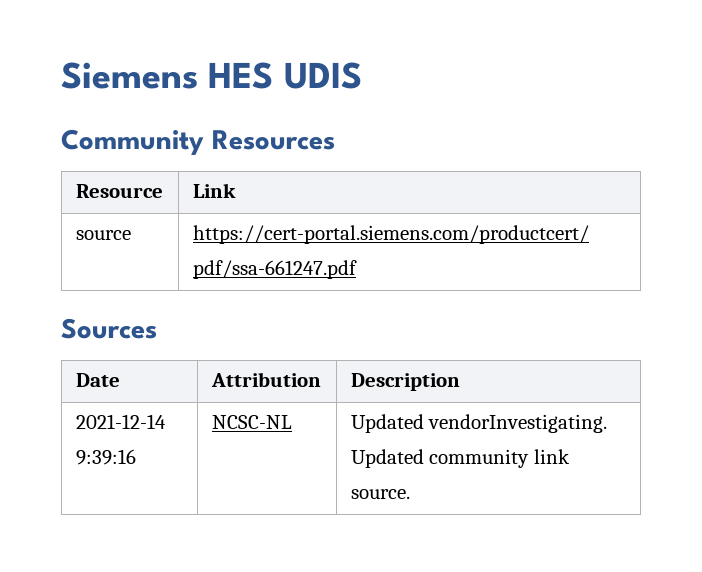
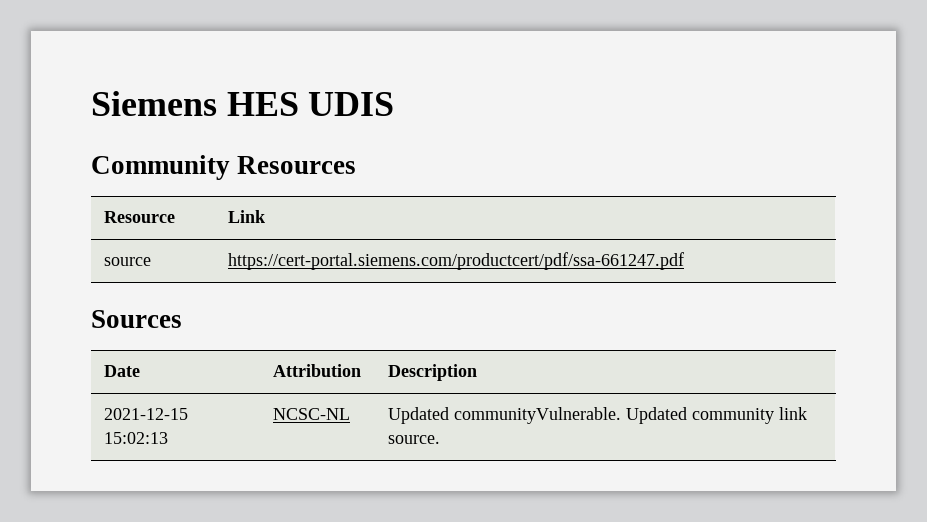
[75,414,166,429] [75,449,136,465] 2021-12-14 9:39:16 -> [103,408,188,420] [103,432,168,444] 2021-12-15 15:02:13
[428,414,608,433] vendorInvestigating. -> [453,407,621,424] communityVulnerable.

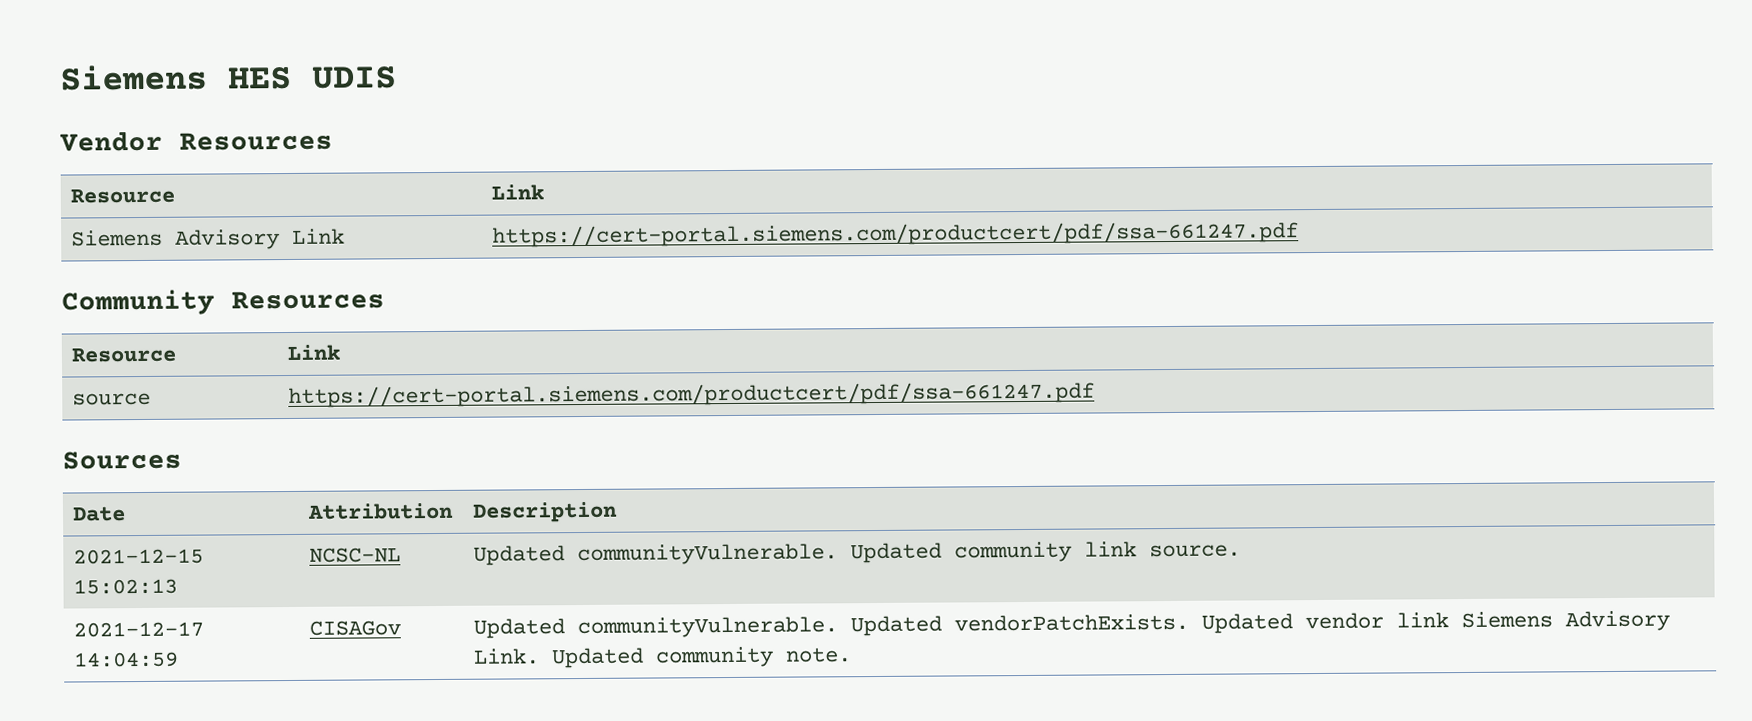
(395, 104) none -> [59,131,333,152] [70,187,176,204] [491,184,545,200] [71,228,346,250] [492,221,1300,248] // Vendor Resources // Resource | Link // Siemens Advisory Link | https://cert-portal.siemens.com/productcert/pdf/ssa-661247.pdf
(440, 439) none -> [73,621,205,638] [73,651,180,668] [309,620,402,636] [473,610,1671,639] [473,646,853,669] // 2021-12-17 14:04:59 | CISAGov | Updated communityVulnerable. Updated vendorPatchExists. Updated vendor link Siemens Advisory Link. Updated community note.

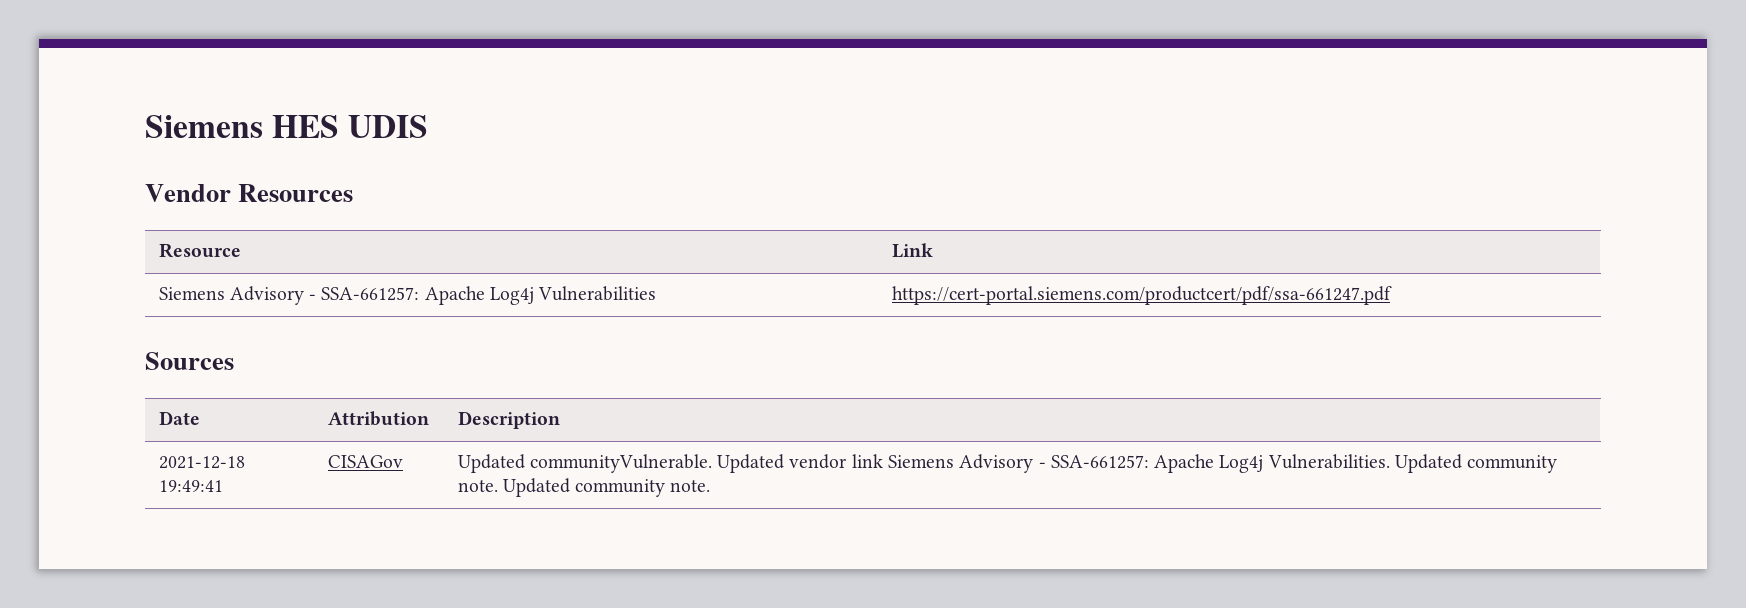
[292,228,346,244] [492,221,1300,248] [61,289,385,316] [71,346,177,363] [287,344,341,361] [72,392,152,406] Link | https://cert-portal.siemens.com/productcert/pdf/ssa-661247.pdf // Community Resources // Resource | Link // source -> [309,286,657,305] - SSA-661257: Apache Log4j Vulnerabilities
[73,548,205,565] [73,578,179,595] [309,547,402,563] [473,541,1242,566] [73,621,205,638] [73,651,180,668] 2021-12-15 15:02:13 | NCSC-NL | Updated communityVulnerable. Updated community link source. // 2021-12-17 14:04:59 -> [158,456,245,469] [158,480,223,492] 2021-12-18 19:49:41
[954,613,1294,634] vendorPatchExists. Updated -> (785, 463) none
[473,648,541,665] Link. -> [1038,454,1558,473] [457,480,498,492] - SSA-661257: Apache Log4j Vulnerabilities. Updated community note.

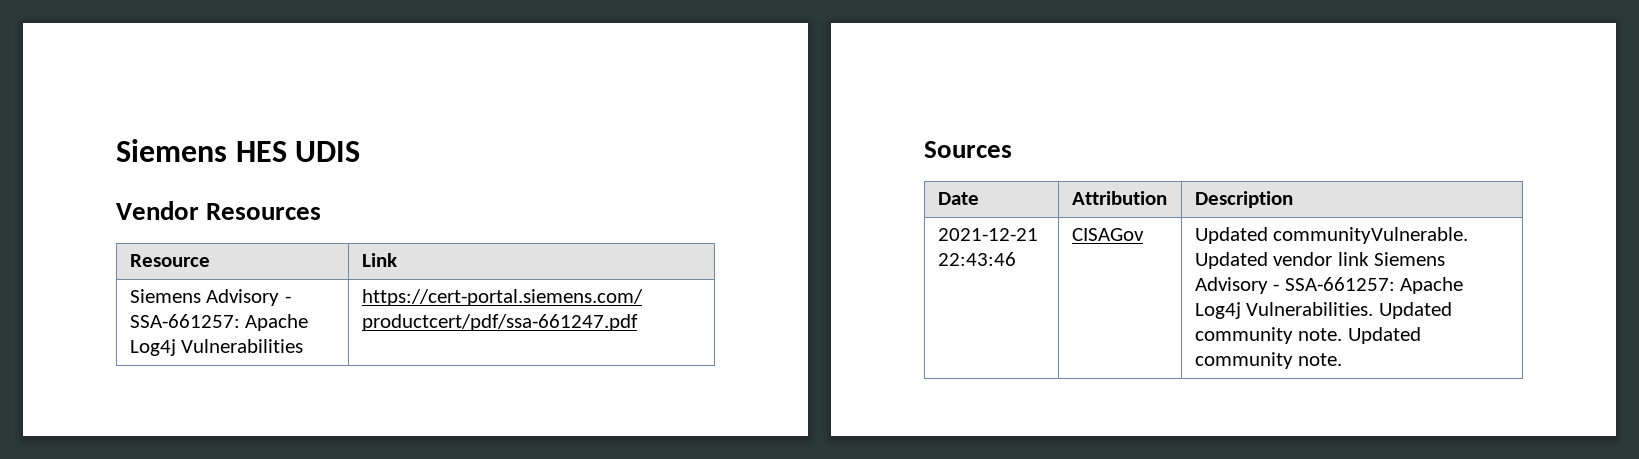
[158,456,245,469] [158,480,223,492] 2021-12-18 19:49:41 -> [937,228,1038,241] [937,252,1016,266] 2021-12-21 22:43:46

